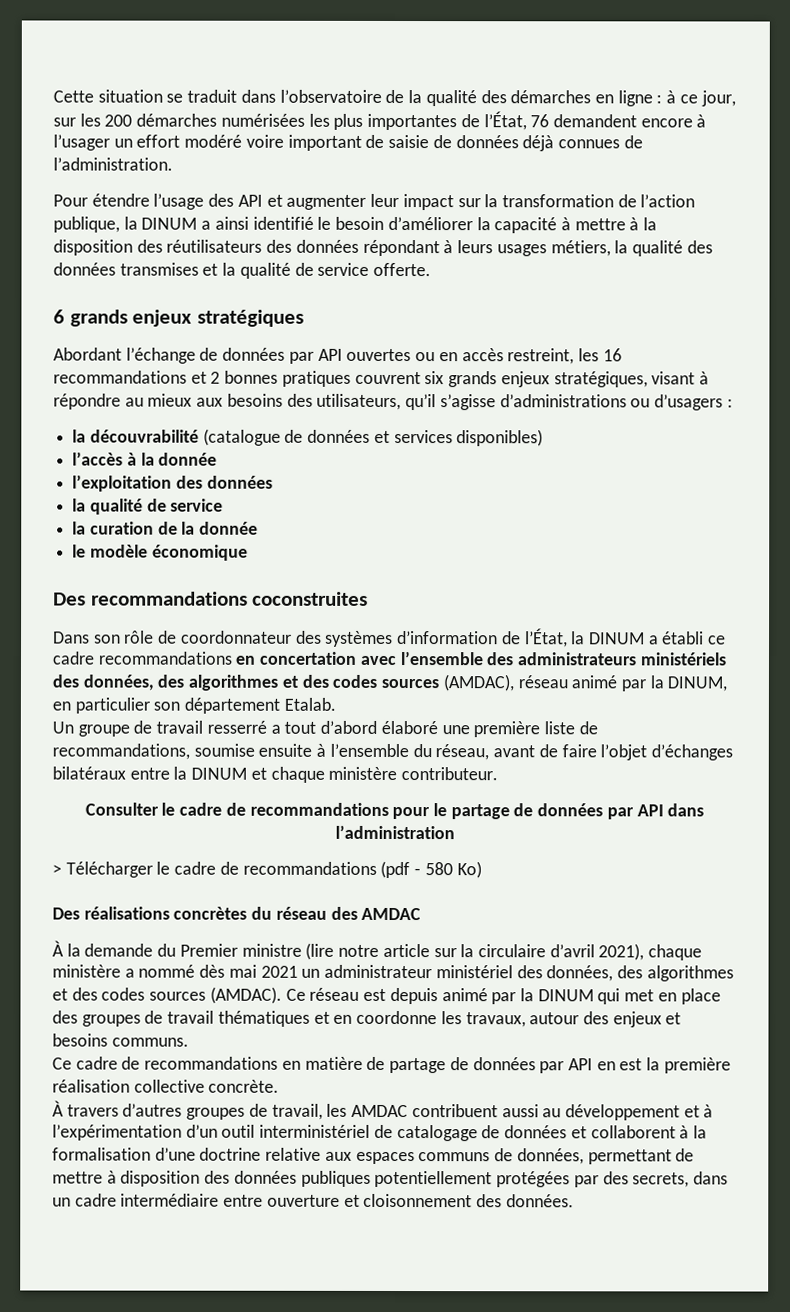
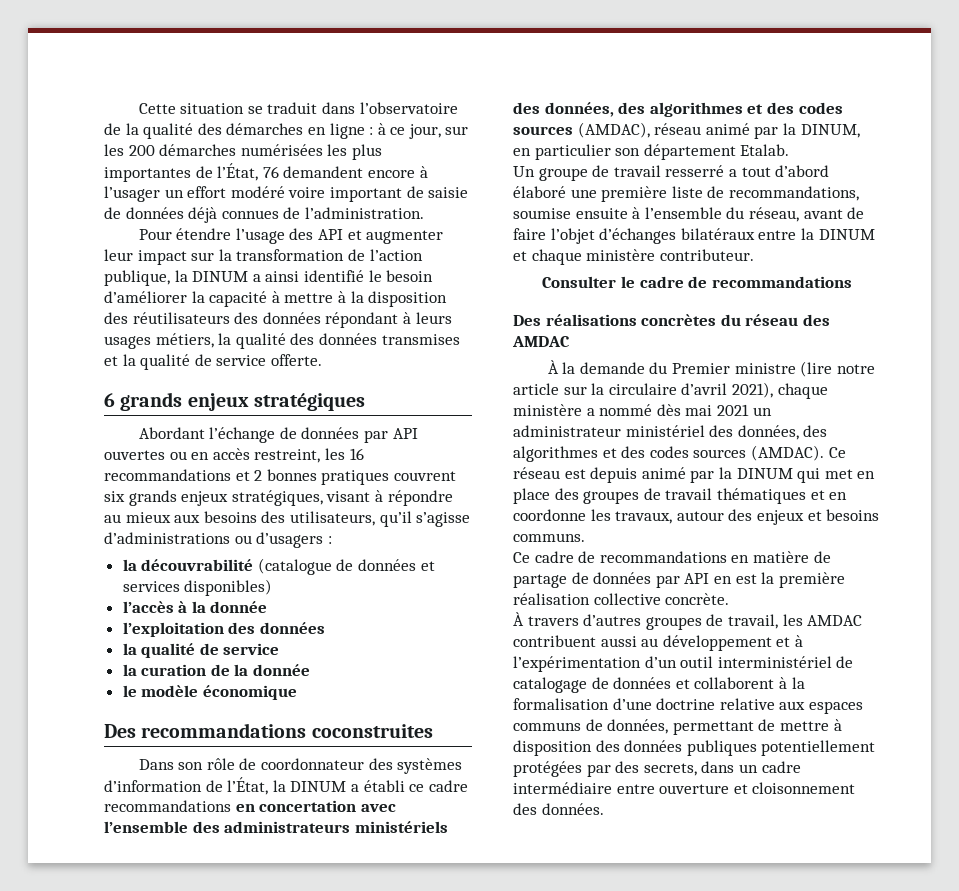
[392,803,705,820] [334,824,455,840] [52,860,482,879] pour le partage de données par API dans l’administration // > Télécharger le cadre de recommandations (pdf - 580 Ko) -> (852, 282) none

